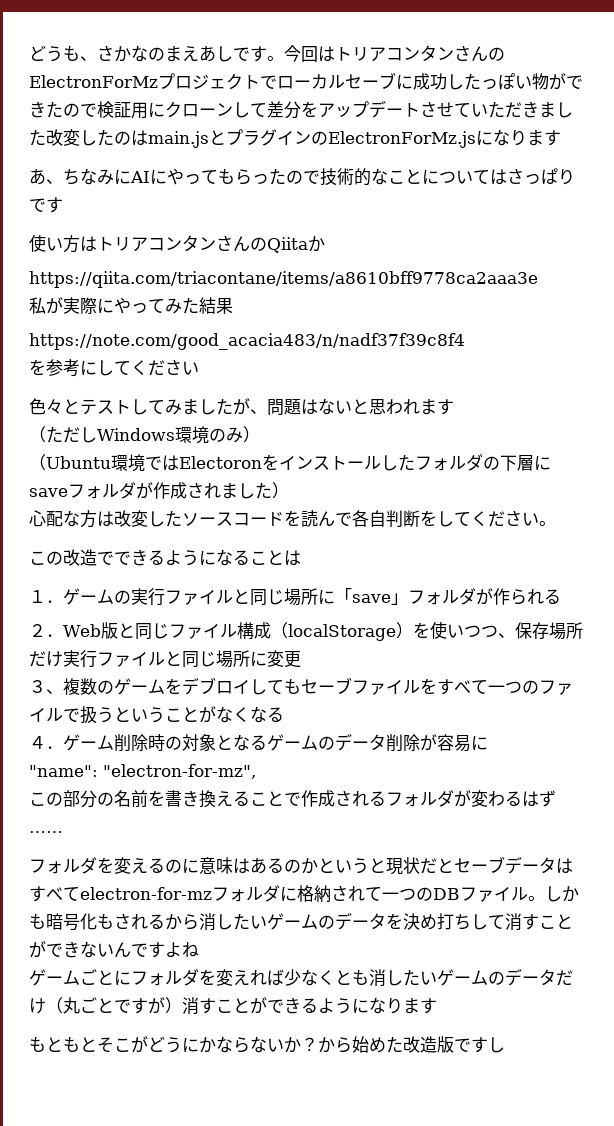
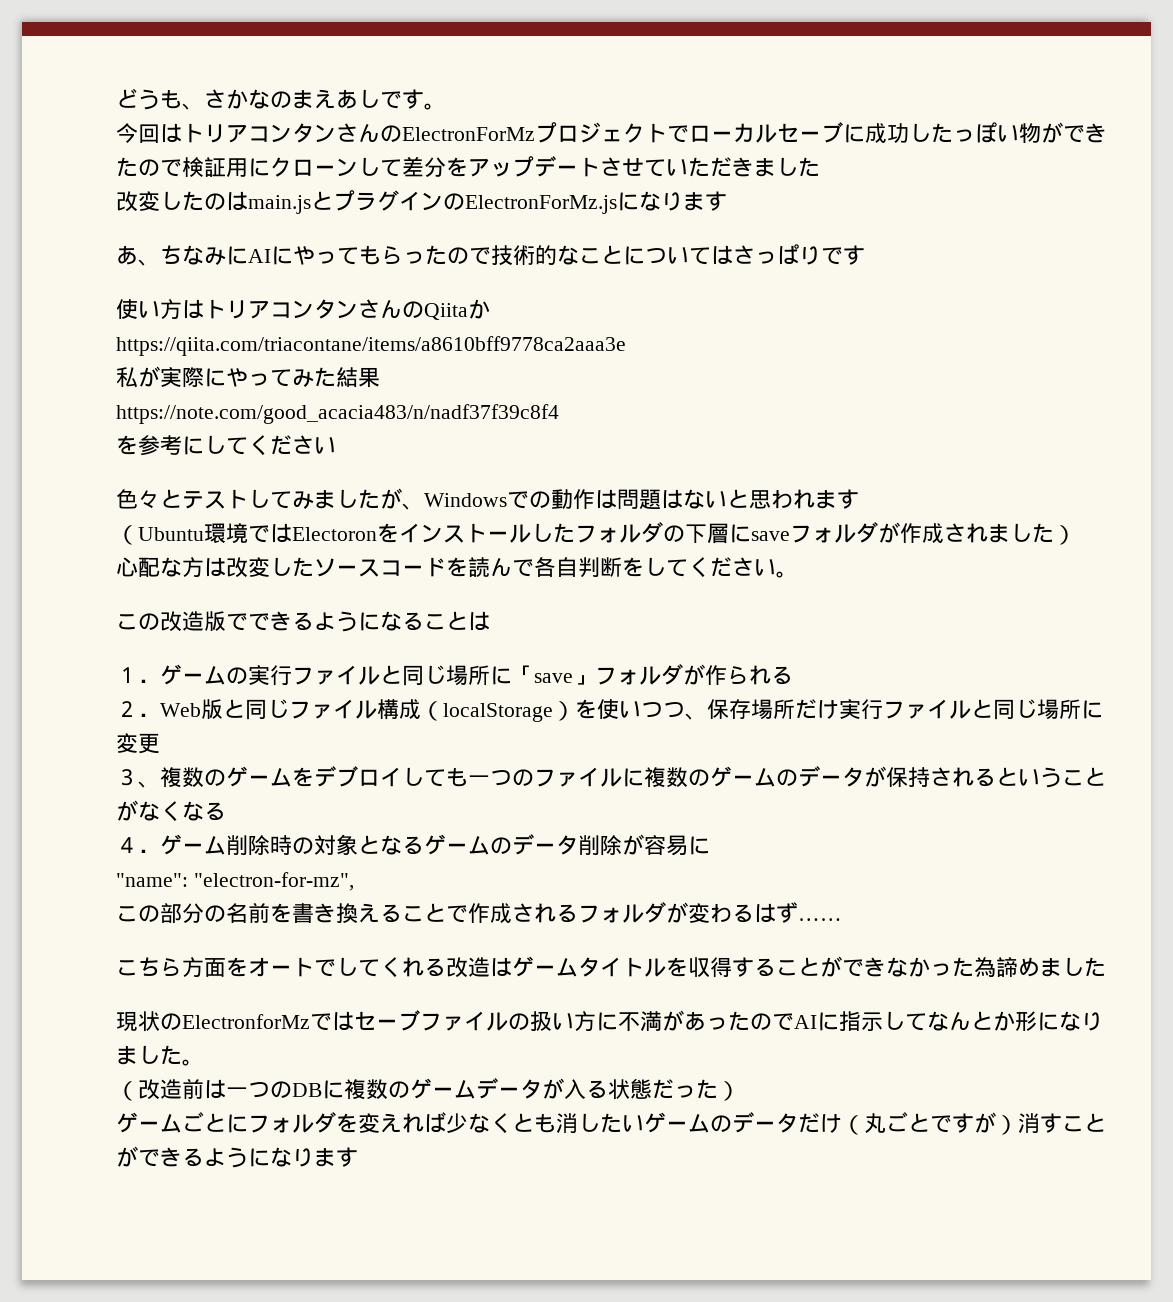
(284, 58) none -> (446, 106) //
(46, 137) none -> (820, 167) //
(267, 411) none -> [424,489,617,509] Windowsでの動作は
[29,426,260,444] // （ただしWindows環境のみ） -> (859, 499) none
(97, 557) none -> [204,611,226,631] 版
[301,677,573,695] [29,706,114,724] セーブファイルをすべて一つのファイルで扱う -> [468,766,996,788] 一つのファイルに複数のゲームのデータが保持される
[29,856,573,875] [29,885,579,903] [29,912,573,931] [29,941,199,958] フォルダを変えるのに意味はあるのかというと現状だとセーブデータはすべてelectron-for-mzフォルダに格納されて一つのDBファイル。しかも暗号化もされるから消したいゲームのデータを決め打ちして消すことができないんですよね -> [116,956,1106,978] [116,1010,1103,1032] [116,1045,204,1066] [116,1078,740,1101] こちら方面をオートでしてくれる改造はゲームタイトルを収得することができなかった為諦めました // 現状のElectronforMzではセーブファイルの扱い方に不満があったのでAIに指示してなんとか形になりました。 // （改造前は一つのDBに複数のゲームデータが入る状態だった）
[29,1036,505,1053] // もともとそこがどうにかならないか？から始めた改造版ですし -> (358, 1157) none

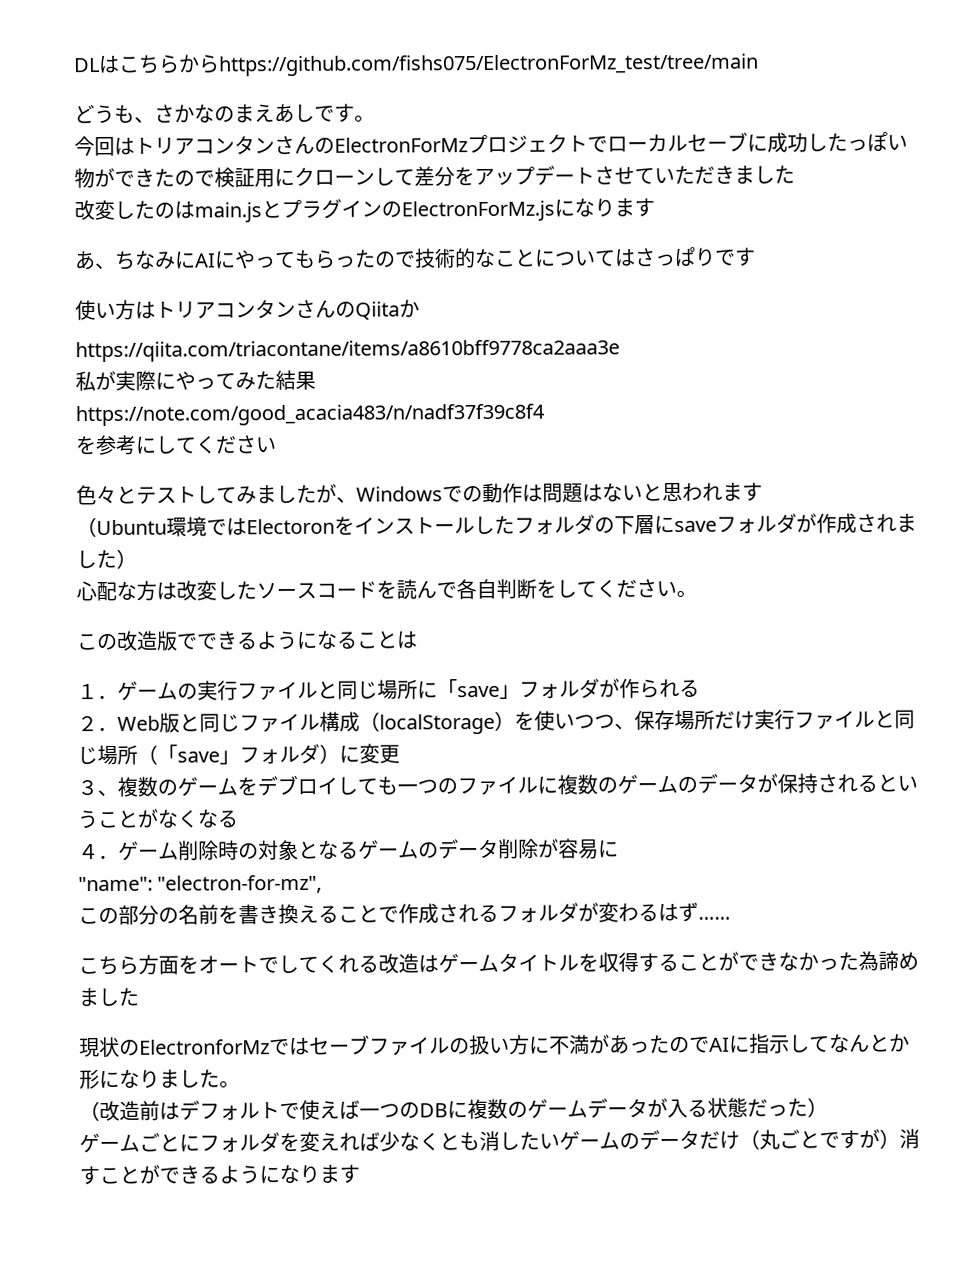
(116, 98) none -> [73,53,759,77] DLはこちらからhttps://github.com/fishs075/ElectronForMz_test/tree/main //
(1081, 709) none -> [137,743,340,765] （「save」フォルダ）
(226, 1089) none -> [179,1099,360,1121] デフォルトで使えば

